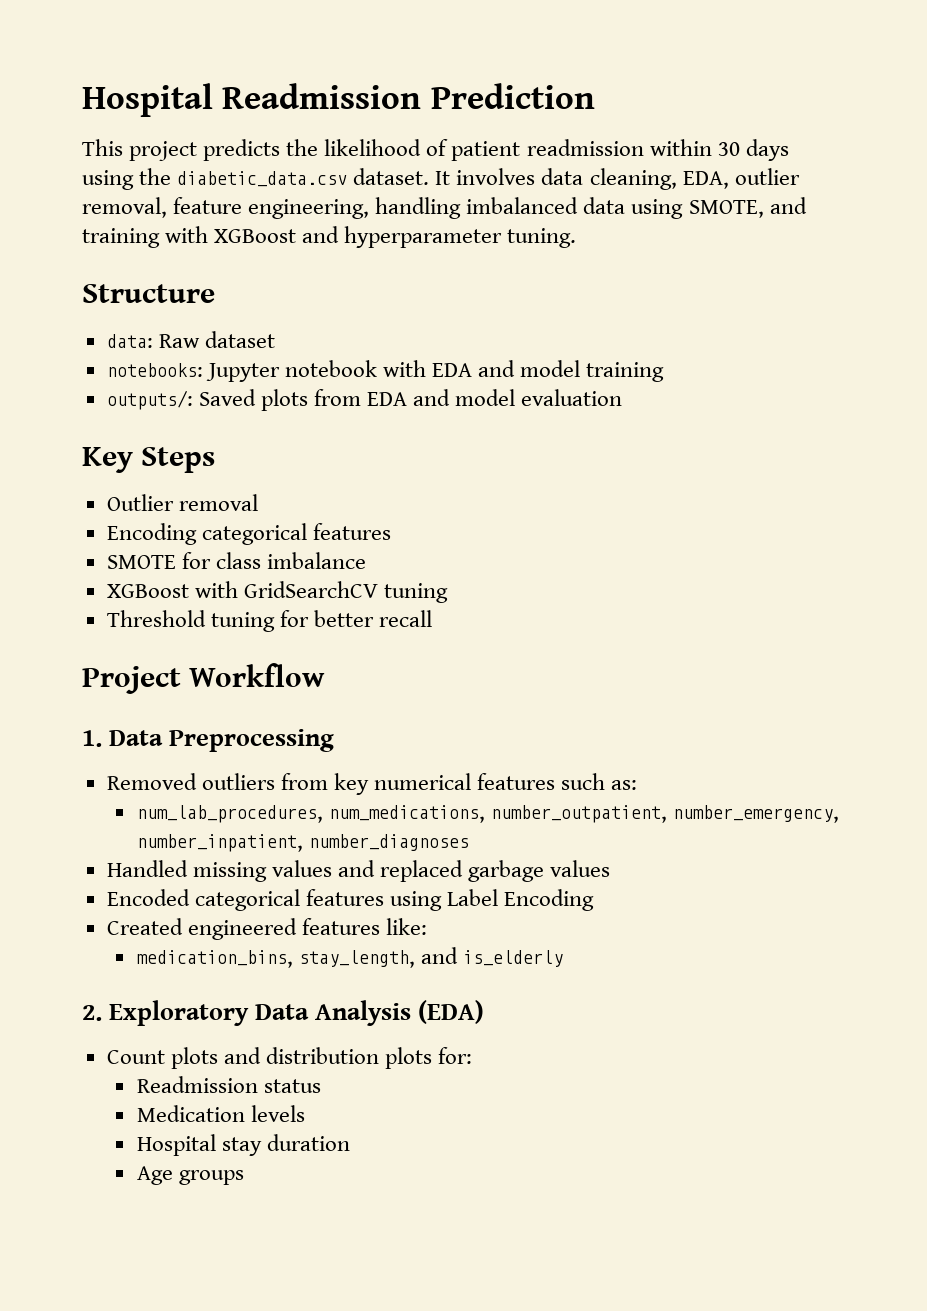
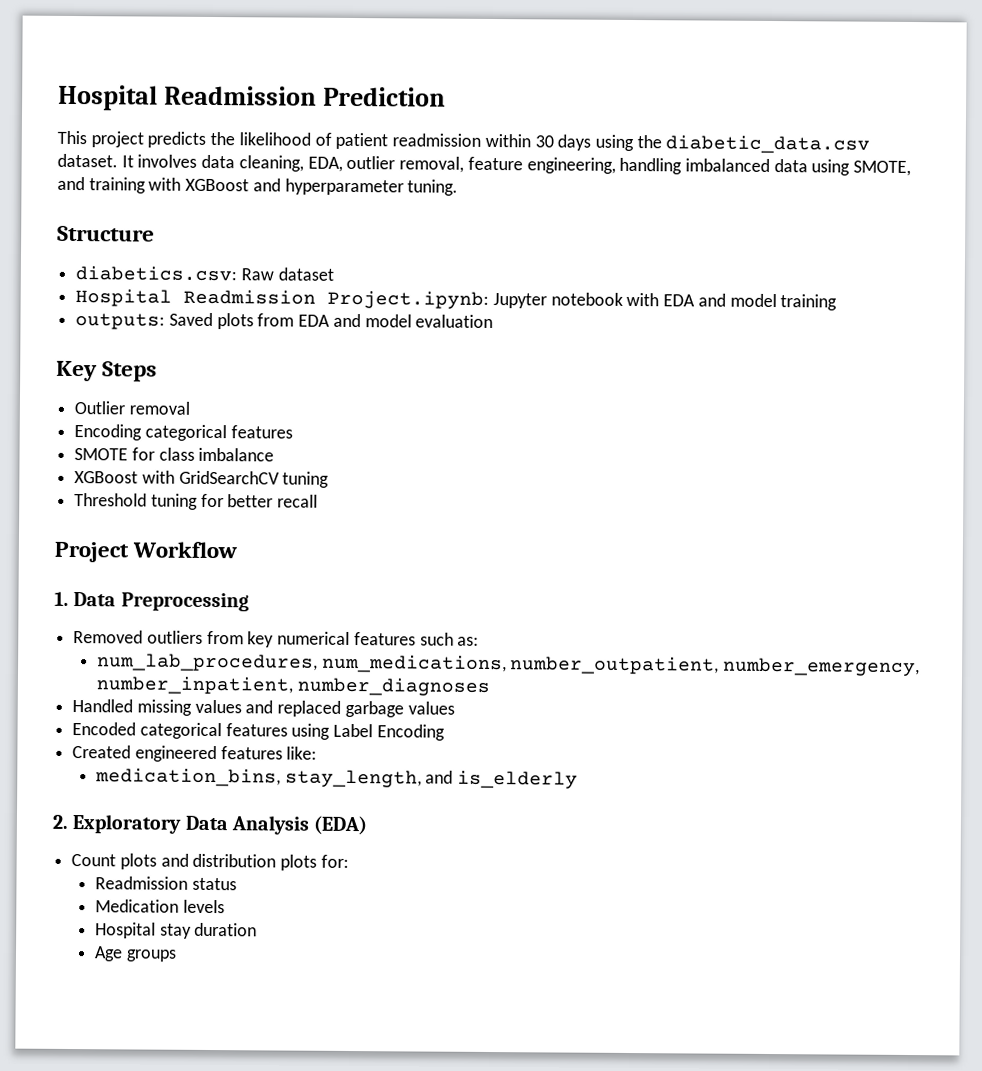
[106,334,153,348] data: -> [75,266,238,282] diabetics.csv:
[106,363,203,377] notebooks: -> [75,289,490,309] Hospital Readmission Project.ipynb:
[106,390,193,410] outputs/: -> [75,313,166,330] outputs:

